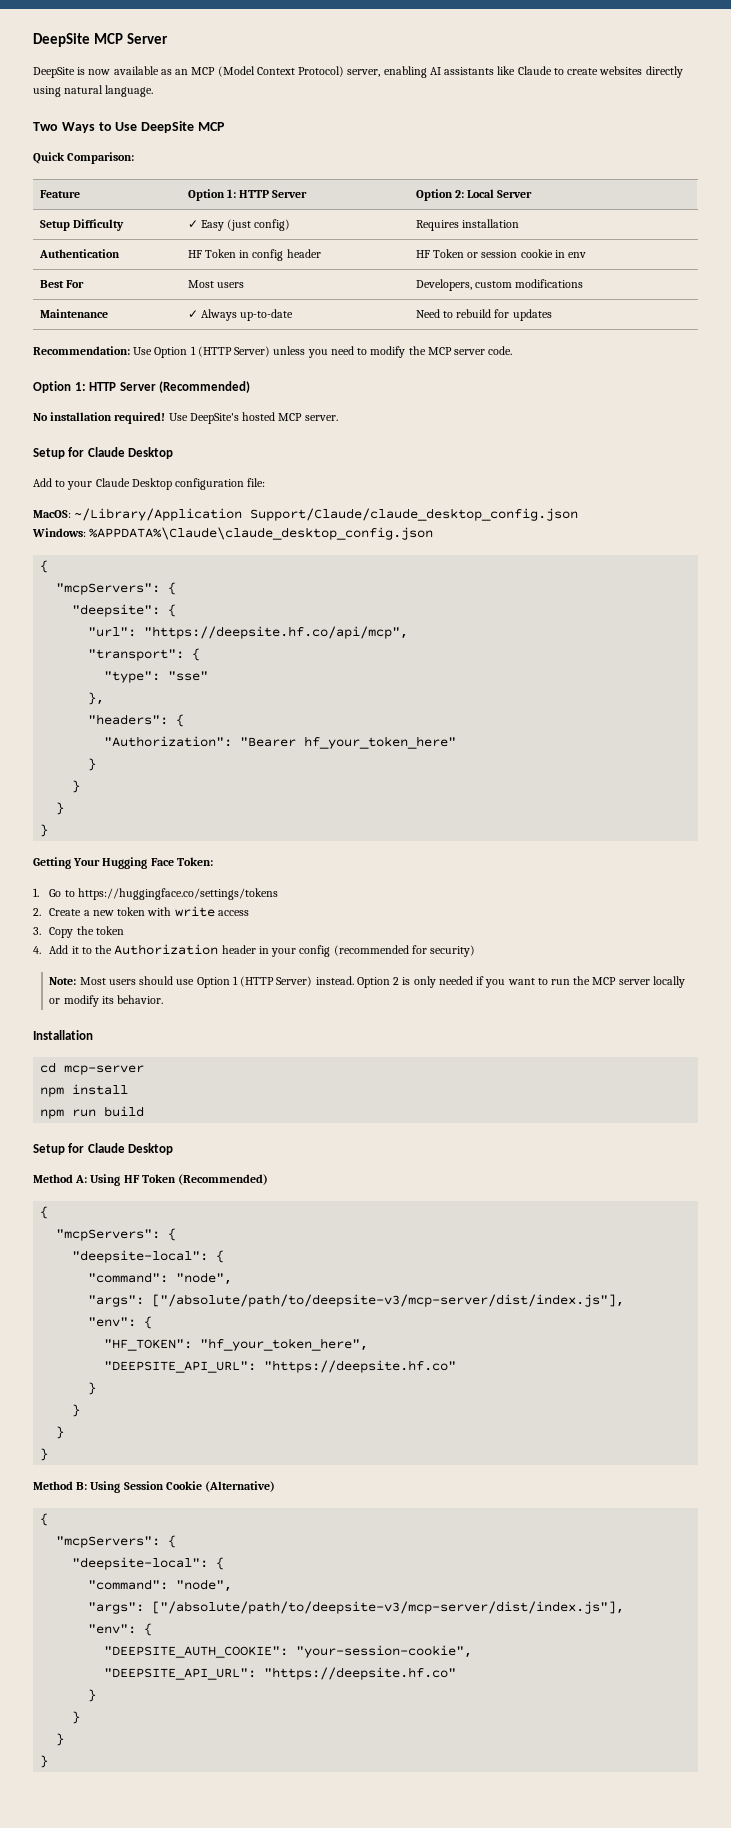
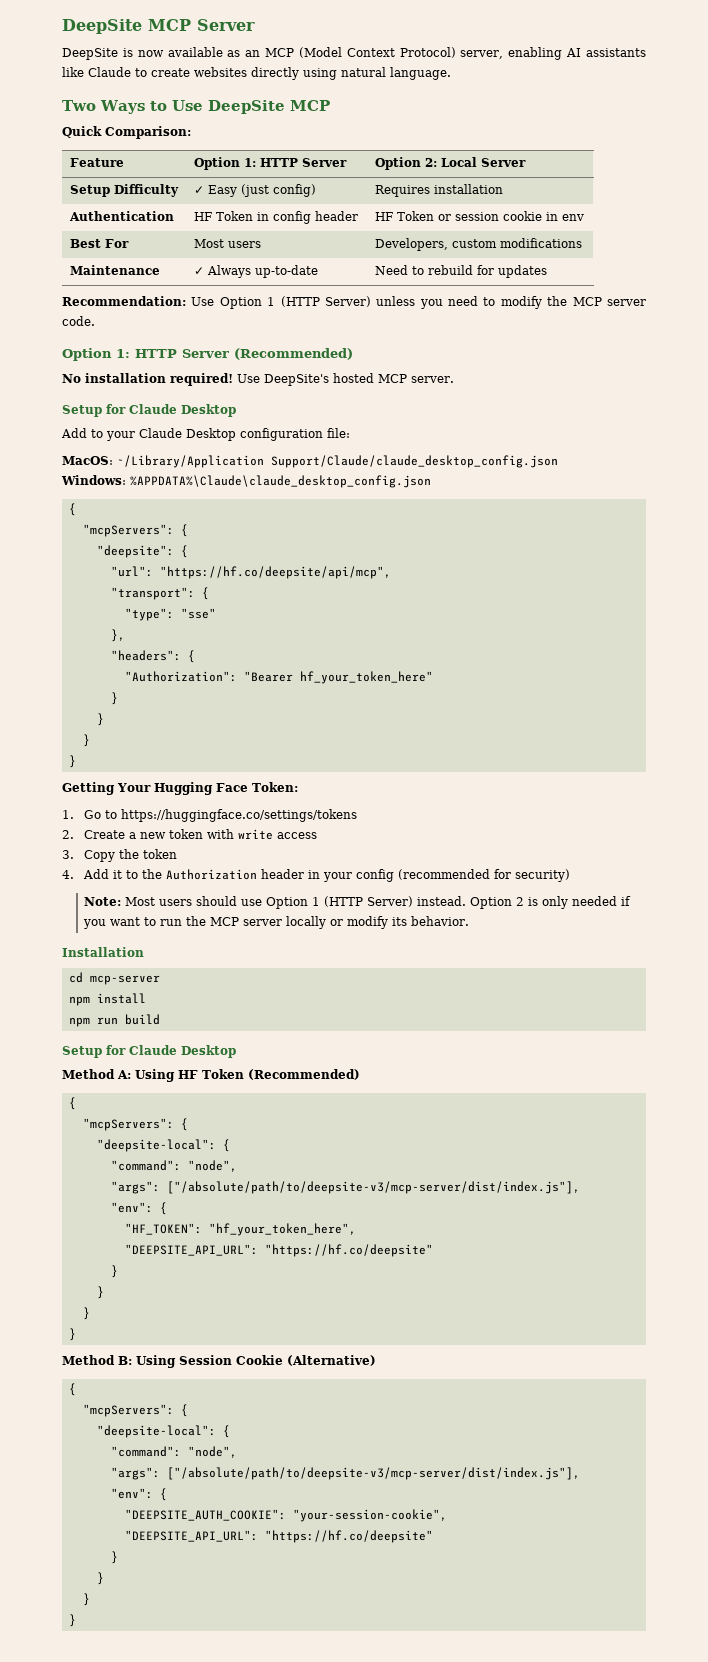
[144,626,409,639] "https://deepsite.hf.co/api/mcp", -> [159,566,391,579] "https://hf.co/deepsite/api/mcp",
[264,1360,457,1373] "https://deepsite.hf.co" -> [264,1244,433,1257] "https://hf.co/deepsite"
[264,1667,457,1680] "https://deepsite.hf.co" -> [264,1530,433,1543] "https://hf.co/deepsite"

